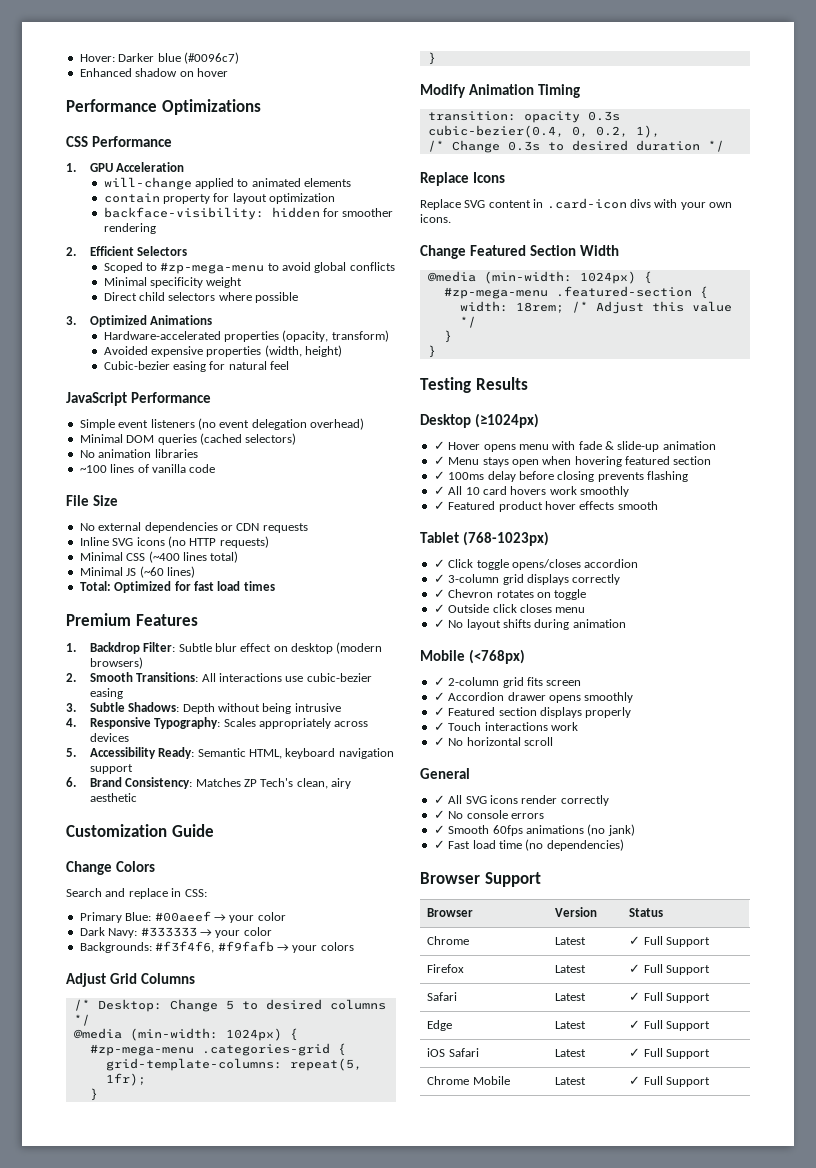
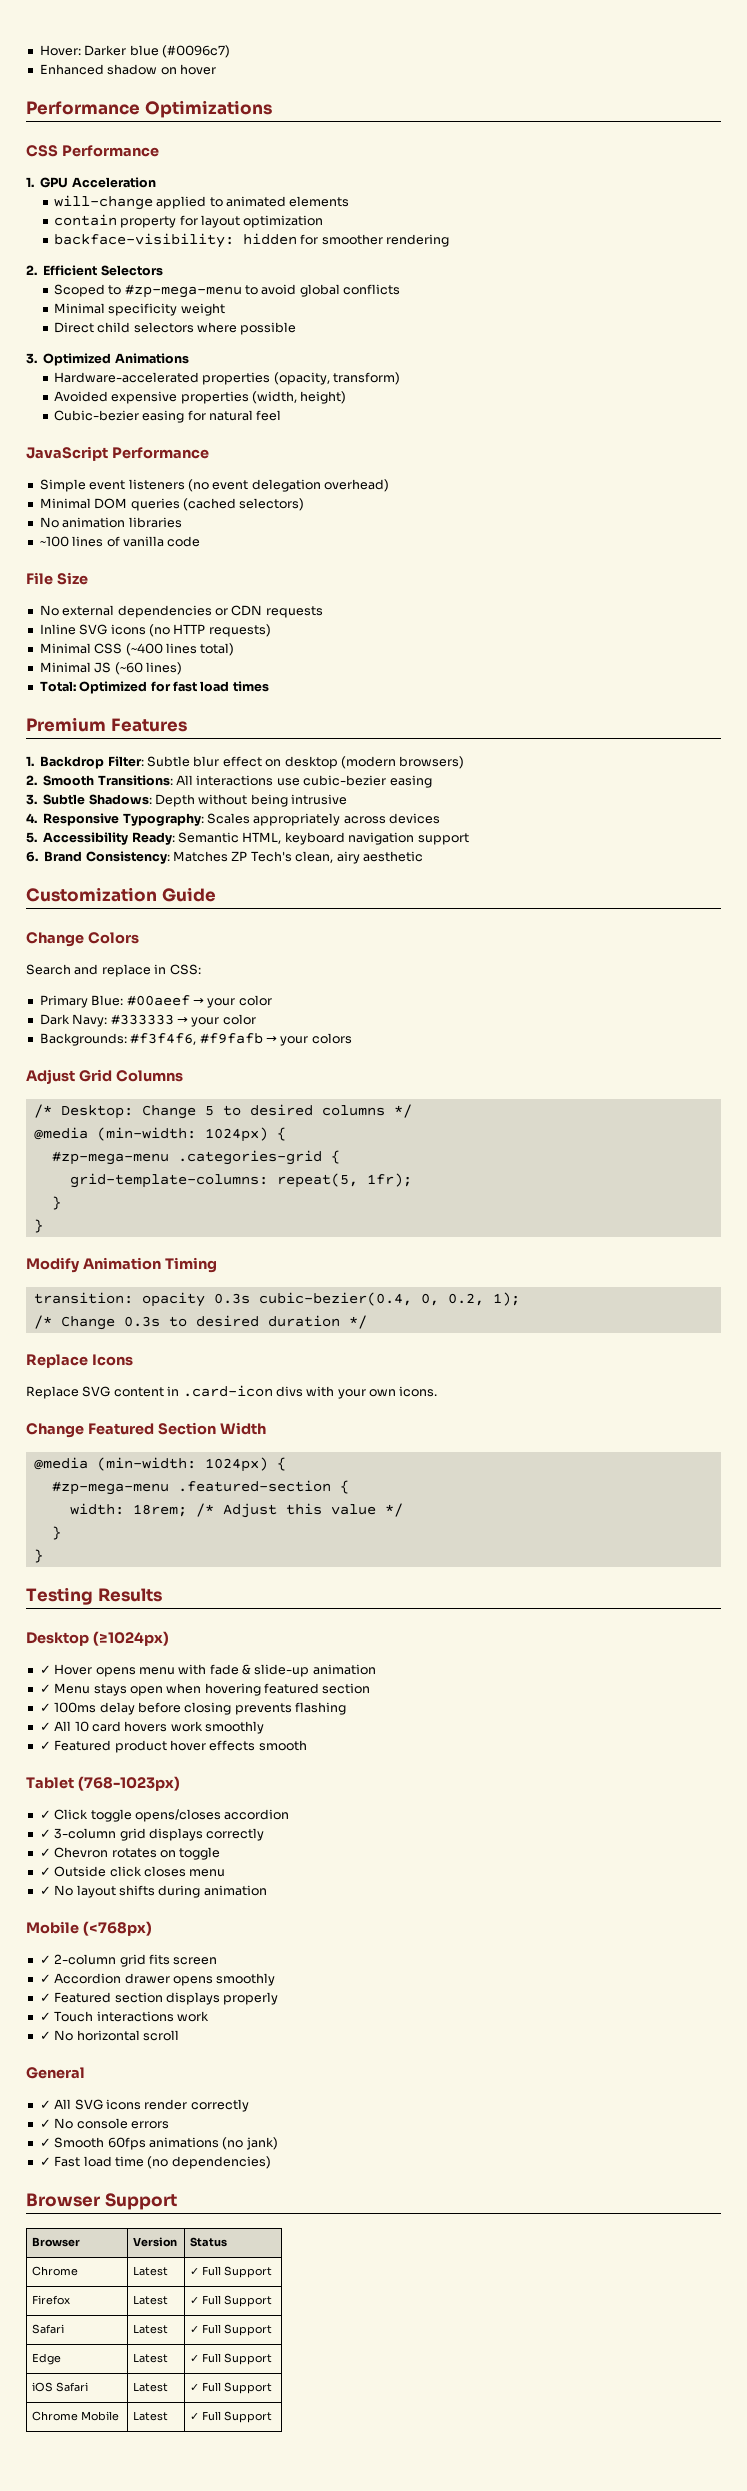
[635,125,660,138] 1), -> [492,1292,520,1306] 1);

